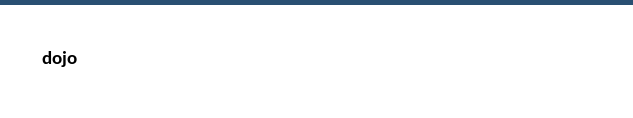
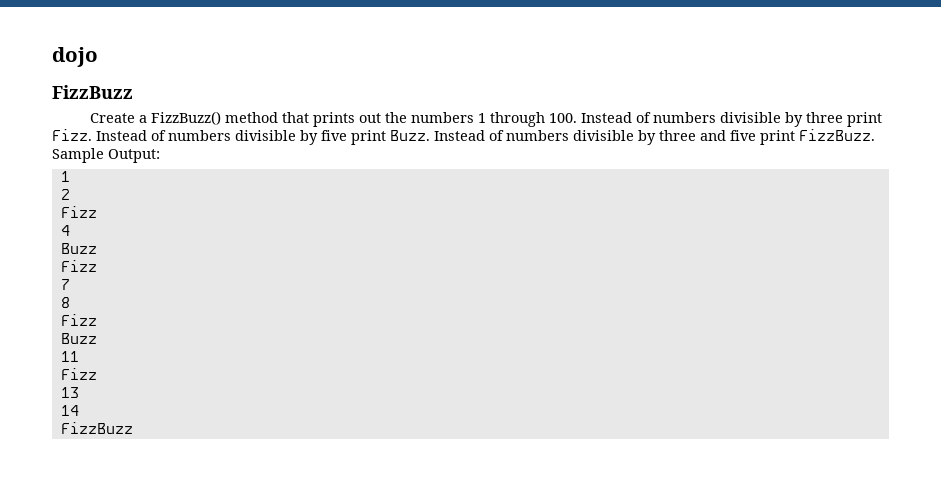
(77, 59) none -> [52,85,133,99] [89,111,882,127] [52,129,875,145] [52,148,160,163] [60,171,70,182] [60,189,70,200] [60,206,97,218] [60,225,70,236] [60,243,97,254] [60,260,97,272] [60,279,70,290] [60,297,70,308] [60,314,97,326] [60,333,97,344] [60,351,79,362] [60,368,97,380] [60,387,79,398] [60,405,79,416] [60,422,133,434] // FizzBuzz // Create a FizzBuzz() method that prints out the numbers 1 through 100. Instead of numbers divisible by three print Fizz. Instead of numbers divisible by five print Buzz. Instead of numbers divisible by three and five print FizzBuzz. Sample Output: // 1 // 2 // Fizz // 4 // Buzz // Fizz // 7 // 8 // Fizz // Buzz // 11 // Fizz // 13 // 14 // FizzBuzz

